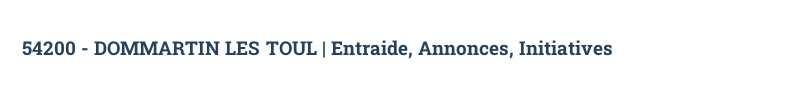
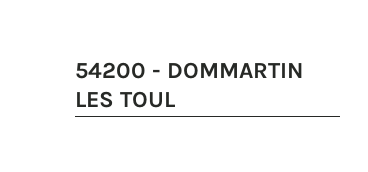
[321,40,614,59] | Entraide, Annonces, Initiatives -> (176, 99) none

